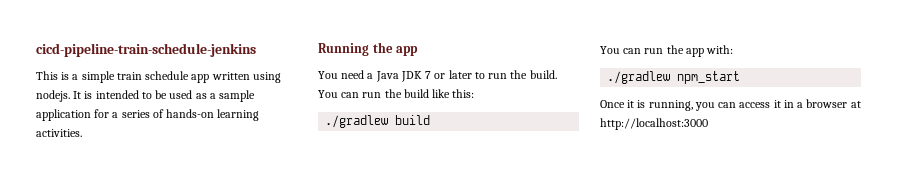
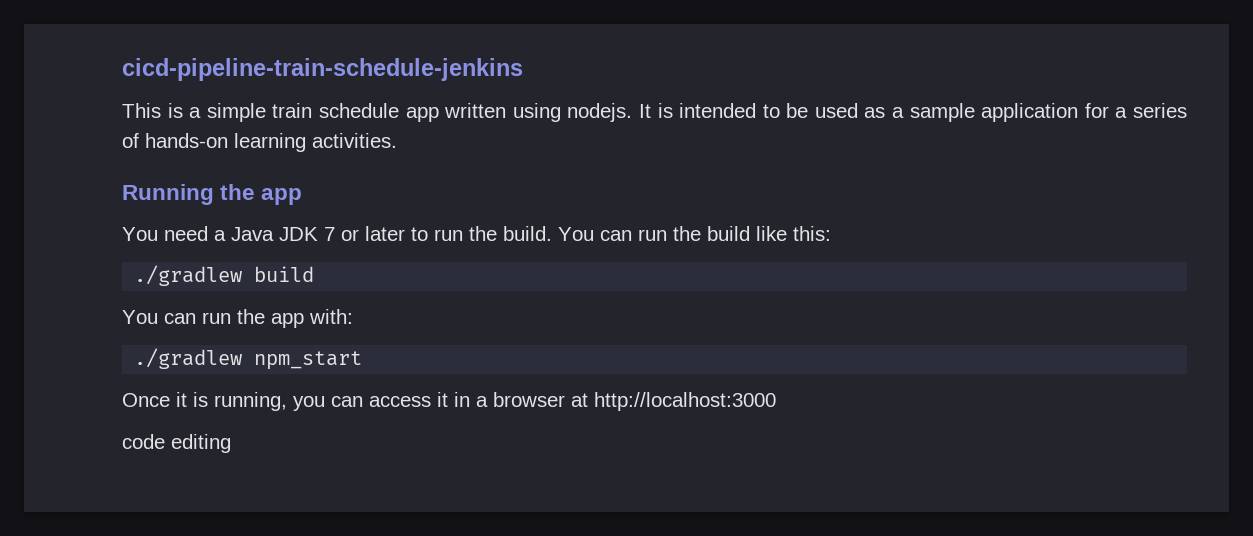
(708, 124) none -> [122,434,231,453] // code editing

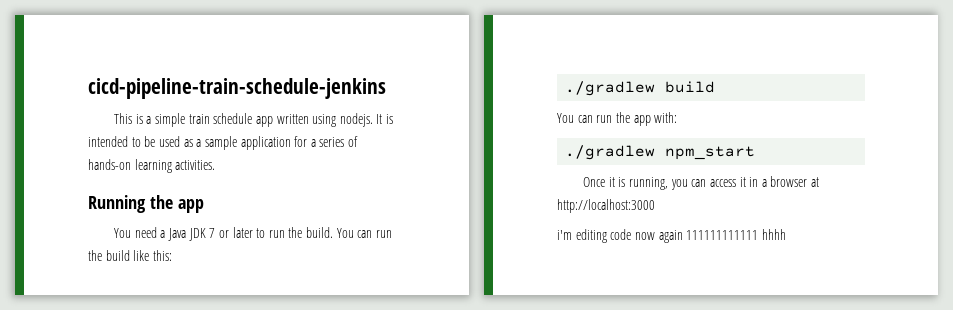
[122,434,231,453] code editing -> [557,229,786,243] i'm editing code now again 111111111111 hhhh

